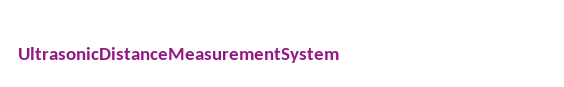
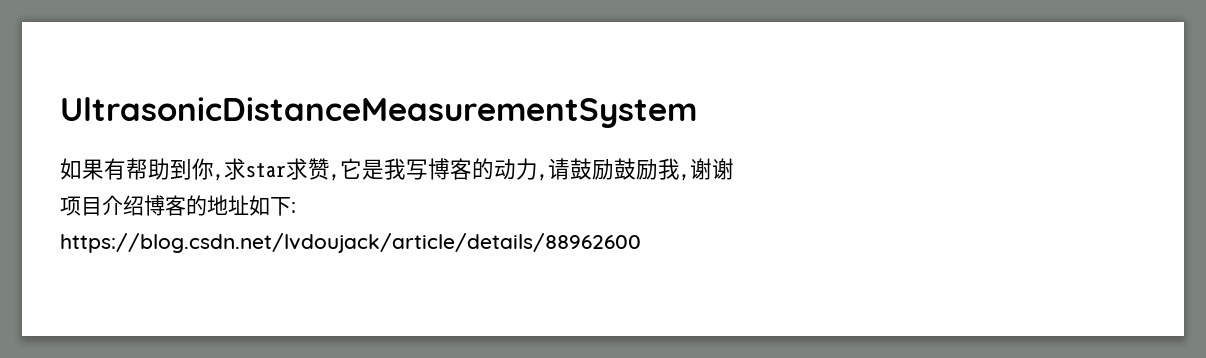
(339, 55) none -> [60,158,734,181] [60,195,296,216] [60,233,641,253] // 如果有帮助到你,求star求赞,它是我写博客的动力,请鼓励鼓励我,谢谢 // 项目介绍博客的地址如下: // https://blog.csdn.net/lvdoujack/article/details/88962600

